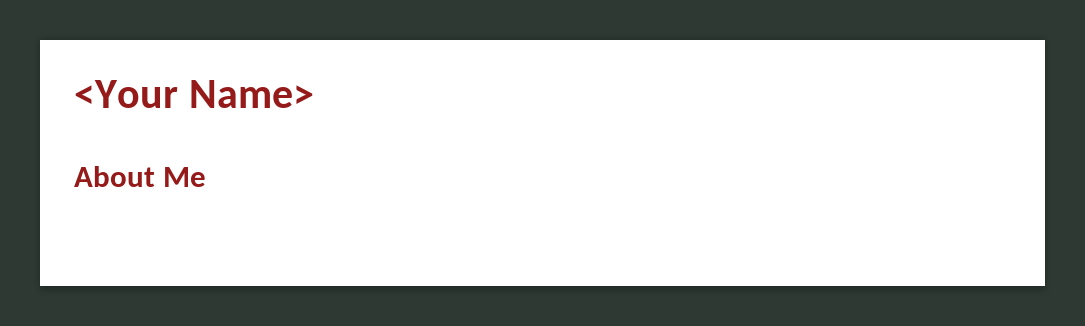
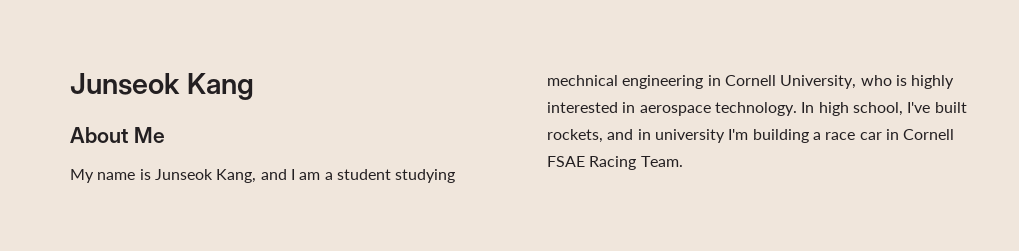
[74,80,315,108] <Your Name> -> [70,73,254,100] Junseok Kang
(207, 177) none -> [70,169,456,183] [547,75,955,89] [547,102,967,116] [547,129,955,143] [547,156,683,170] // My name is Junseok Kang, and I am a student studying mechnical engineering in Cornell University, who is highly interested in aerospace technology. In high school, I've built rockets, and in university I'm building a race car in Cornell FSAE Racing Team.

